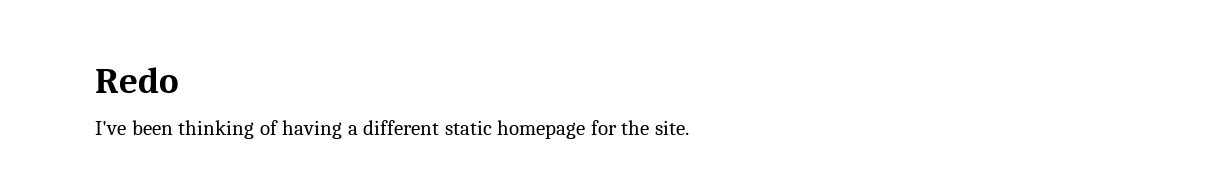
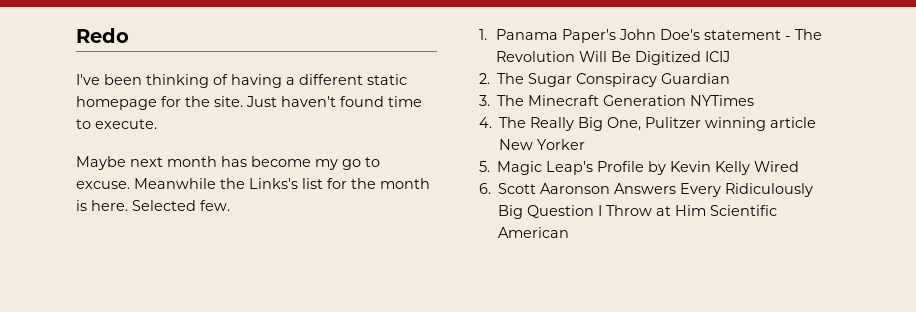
(689, 127) none -> [246,96,422,107] [76,119,157,129] [76,156,380,170] [76,178,430,189] [76,200,230,211] [479,29,822,43] [495,51,730,65] [479,73,731,87] [479,95,755,106] [479,117,817,131] [499,139,586,150] [479,161,800,175] [479,183,814,197] [498,205,778,219] [498,227,570,238] Just haven't found time to execute. // Maybe next month has become my go to excuse. Meanwhile the Links's list for the month is here. Selected few. // 1. Panama Paper's John Doe's statement - The Revolution Will Be Digitized ICIJ // 2. The Sugar Conspiracy Guardian // 3. The Minecraft Generation NYTimes // 4. The Really Big One, Pulitzer winning article New Yorker // 5. Magic Leap's Profile by Kevin Kelly Wired // 6. Scott Aaronson Answers Every Ridiculously Big Question I Throw at Him Scientific American

